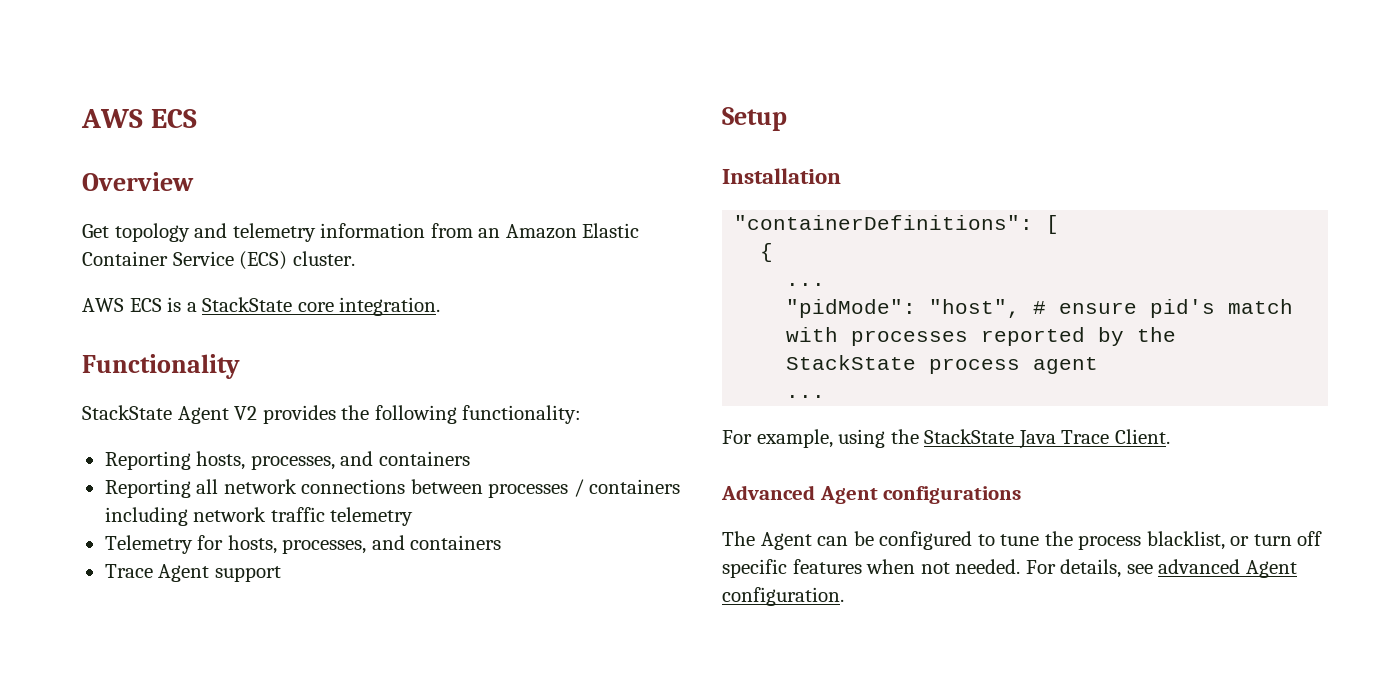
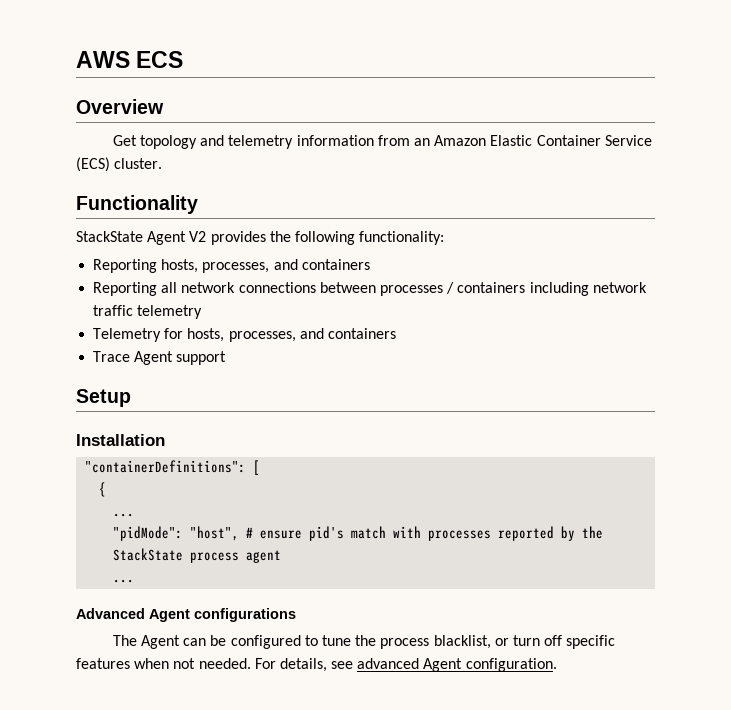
[82,297,441,316] // AWS ECS is a StackState core integration. -> (163, 163) none
[722,429,1170,449] // For example, using the StackState Java Trace Client. -> (135, 581) none

